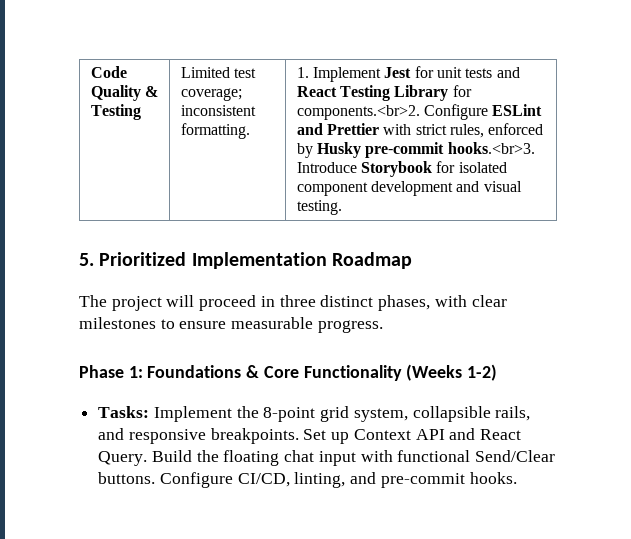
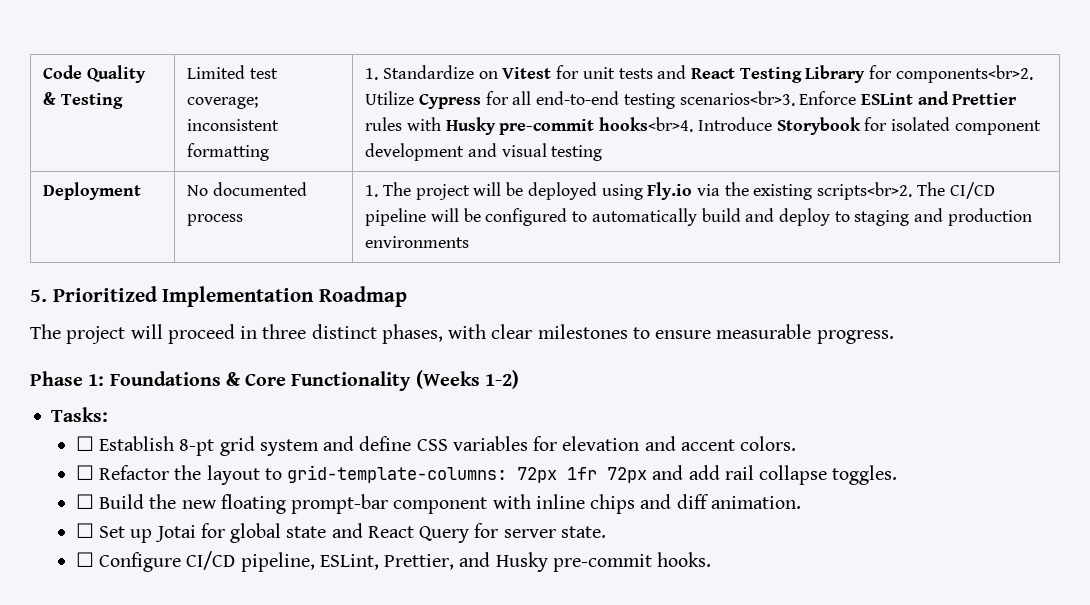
[180,123,250,139] [296,67,412,82] formatting. | 1. Implement Jest -> [187,143,270,161] [365,65,552,80] formatting | 1. Standardize on Vitest
[296,104,543,120] [296,123,544,138] [296,142,535,158] components.<br>2. Configure ESLint and Prettier with strict rules, enforced by Husky pre-commit hooks.<br>3. -> [895,65,1033,83] [365,91,1018,109] [365,117,694,135] components<br>2. Utilize Cypress for all end-to-end testing scenarios<br>3. Enforce ESLint and Prettier rules with Husky pre-commit hooks<br>4.
[296,200,342,215] testing. -> [551,145,603,161] [43,182,142,200] [187,182,307,196] [187,214,244,226] [365,182,995,200] [365,208,1032,226] [365,236,470,248] testing // Deployment | No documented process | 1. The project will be deployed using Fly.io via the existing scripts<br>2. The CI/CD pipeline will be configured to automatically build and deploy to staging and production environments
[153,406,531,422] [98,428,522,444] [98,450,556,466] [98,472,377,488] Implement the 8-point grid system, collapsible rails, and responsive breakpoints. Set up Context API and React Query. Build the floating chat input with functional Send/Clear buttons. Configure CI/CD, linting, and -> [75,436,797,456] [75,465,898,485] [75,494,801,514] [75,523,606,543] [75,551,548,572] // ☐ Establish 8-pt grid system and define CSS variables for elevation and accent colors. // ☐ Refactor the layout to grid-template-columns: 72px 1fr 72px and add rail collapse toggles. // ☐ Build the new floating prompt-bar component with inline chips and diff animation. // ☐ Set up Jotai for global state and React Query for server state. // ☐ Configure CI/CD pipeline, ESLint, Prettier, and Husky

